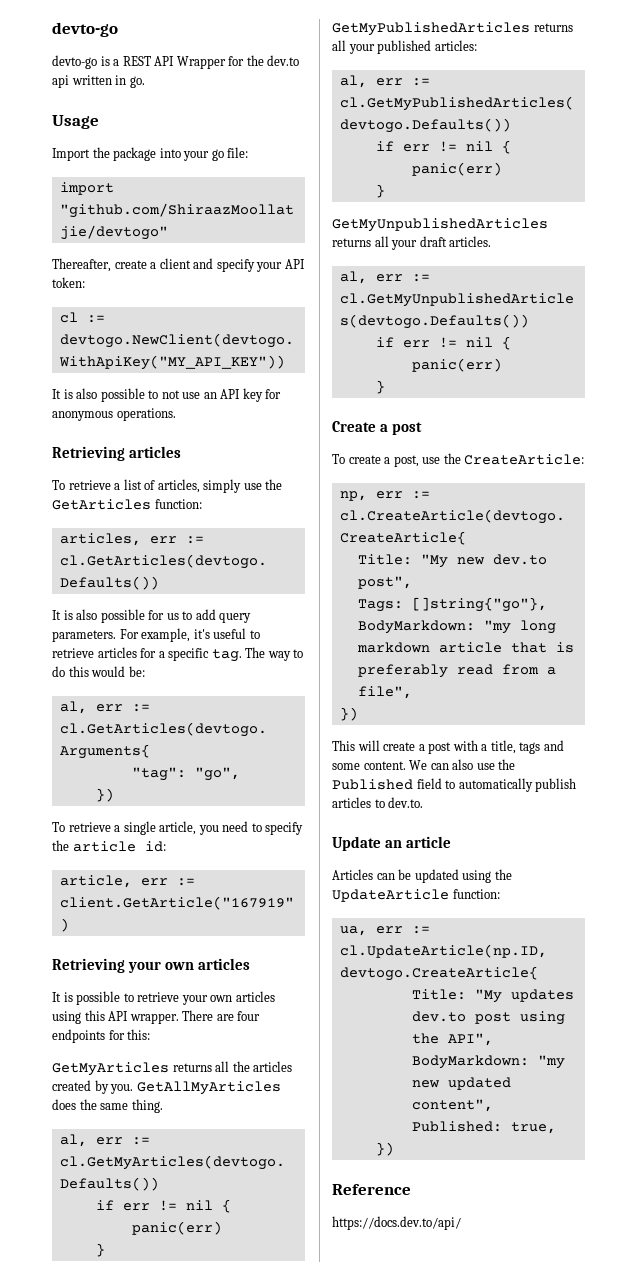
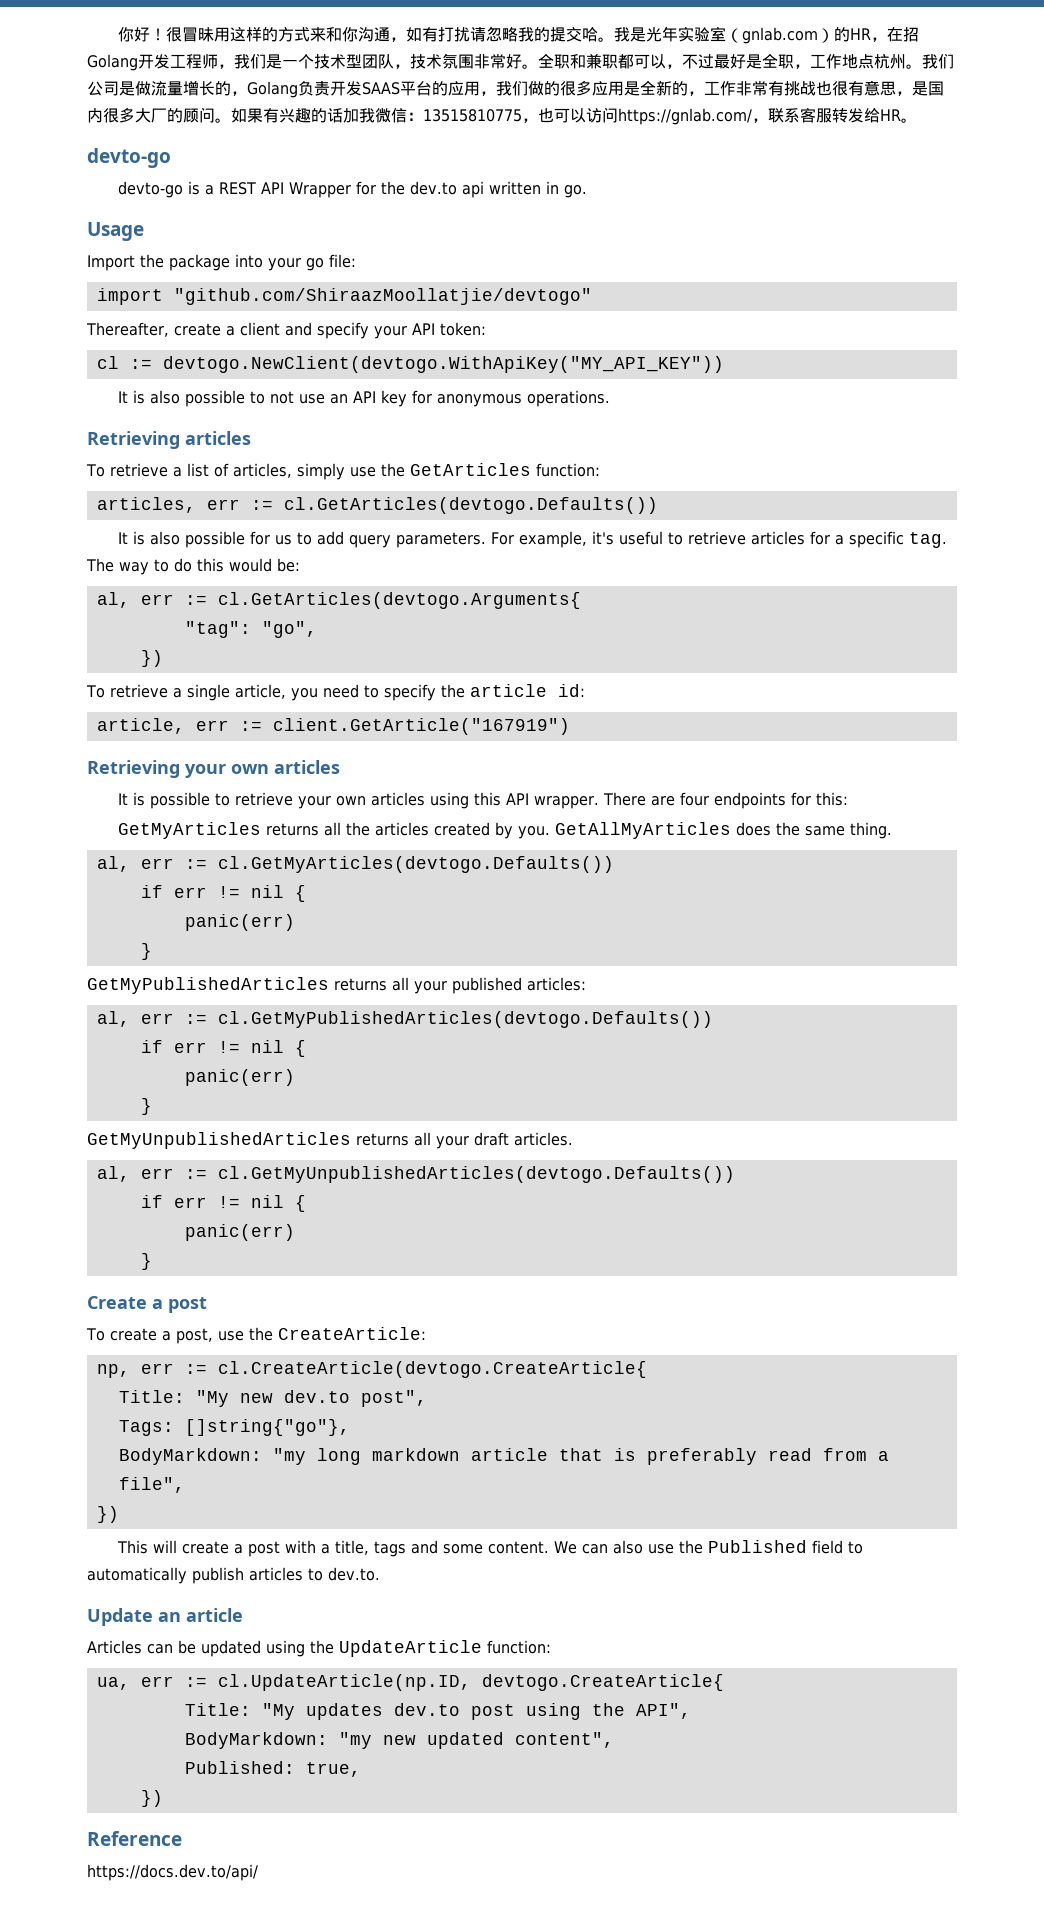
(52, 29) none -> [117,26,919,44] [87,53,954,71] [87,80,944,98] [87,107,917,125] 你好！很冒昧用这样的方式来和你沟通，如有打扰请忽略我的提交哈。我是光年实验室（gnlab.com）的HR，在招Golang开发工程师，我们是一个技术型团队，技术氛围非常好。全职和兼职都可以，不过最好是全职，工作地点杭州。我们公司是做流量增长的，Golang负责开发SAAS平台的应用，我们做的很多应用是全新的，工作非常有挑战也很有意思，是国内很多大厂的顾问。如果有兴趣的话加我微信：13515810775，也可以访问https://gnlab.com/，联系客服转发给HR。 //

